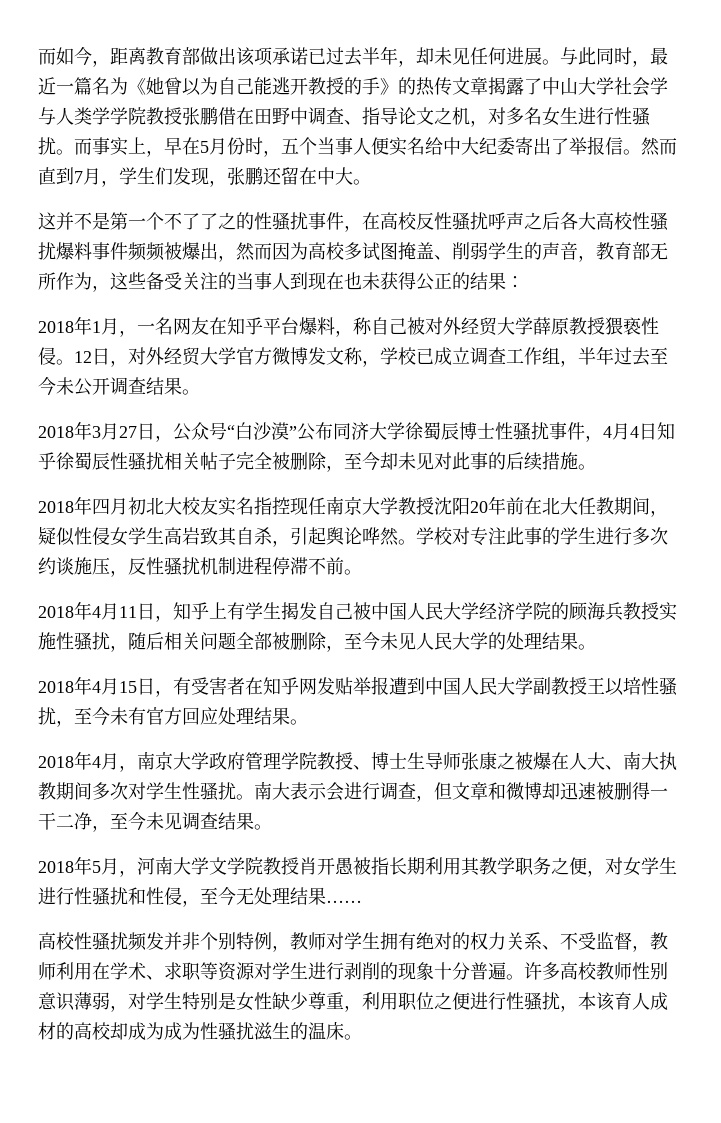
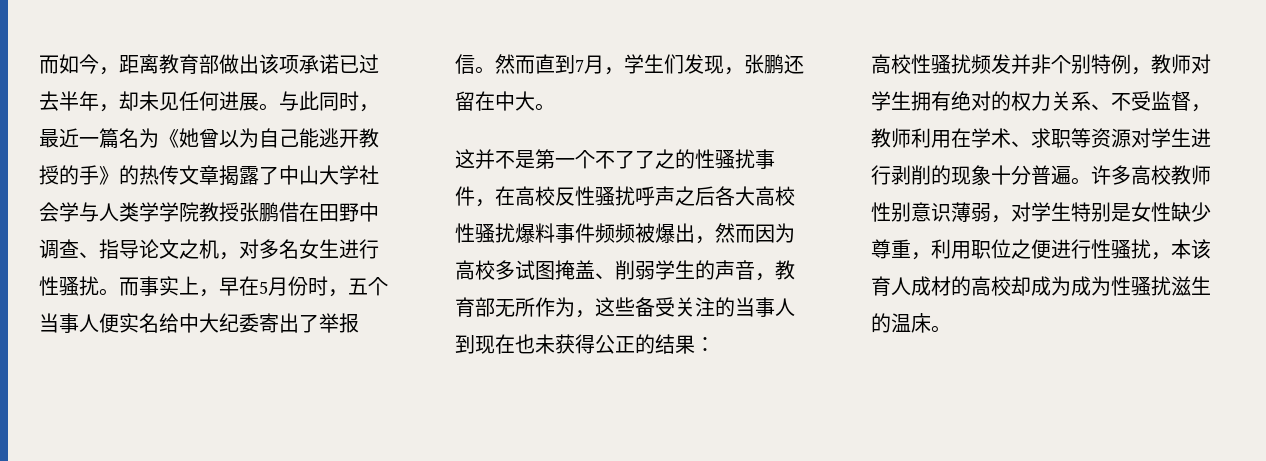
[38,316,659,337] [38,346,668,367] [38,377,200,396] [38,421,675,442] [38,451,596,472] [38,496,668,517] [38,526,668,547] [38,557,362,577] [38,601,677,622] [38,632,596,652] [38,676,677,697] [38,707,308,727] [38,751,677,772] [38,781,668,802] [38,812,272,832] [38,856,677,877] [38,887,362,907] // 2018年1月，一名网友在知乎平台爆料，称自己被对外经贸大学薛原教授猥亵性侵。12日，对外经贸大学官方微博发文称，学校已成立调查工作组，半年过去至今未公开调查结果。 // 2018年3月27日，公众号“白沙漠”公布同济大学徐蜀辰博士性骚扰事件，4月4日知乎徐蜀辰性骚扰相关帖子完全被删除，至今却未见对此事的后续措施。 // 2018年四月初北大校友实名指控现任南京大学教授沈阳20年前在北大任教期间，疑似性侵女学生高岩致其自杀，引起舆论哗然。学校对专注此事的学生进行多次约谈施压，反性骚扰机制进程停滞不前。 // 2018年4月11日，知乎上有学生揭发自己被中国人民大学经济学院的顾海兵教授实施性骚扰，随后相关问题全部被删除，至今未见人民大学的处理结果。 // 2018年4月15日，有受害者在知乎网发贴举报遭到中国人民大学副教授王以培性骚扰，至今未有官方回应处理结果。 // 2018年4月，南京大学政府管理学院教授、博士生导师张康之被爆在人大、南大执教期间多次对学生性骚扰。南大表示会进行调查，但文章和微博却迅速被删得一干二净，至今未见调查结果。 // 2018年5月，河南大学文学院教授肖开愚被指长期利用其教学职务之便，对女学生进行性骚扰和性侵，至今无处理结果…… -> (715, 344) none

